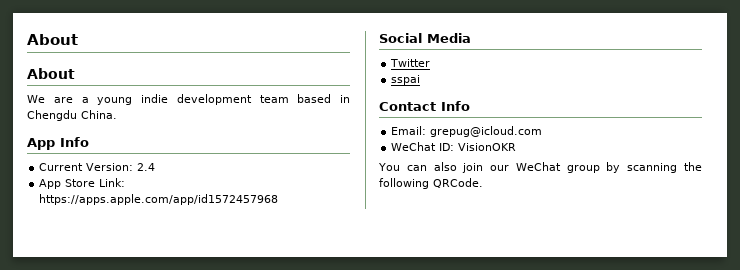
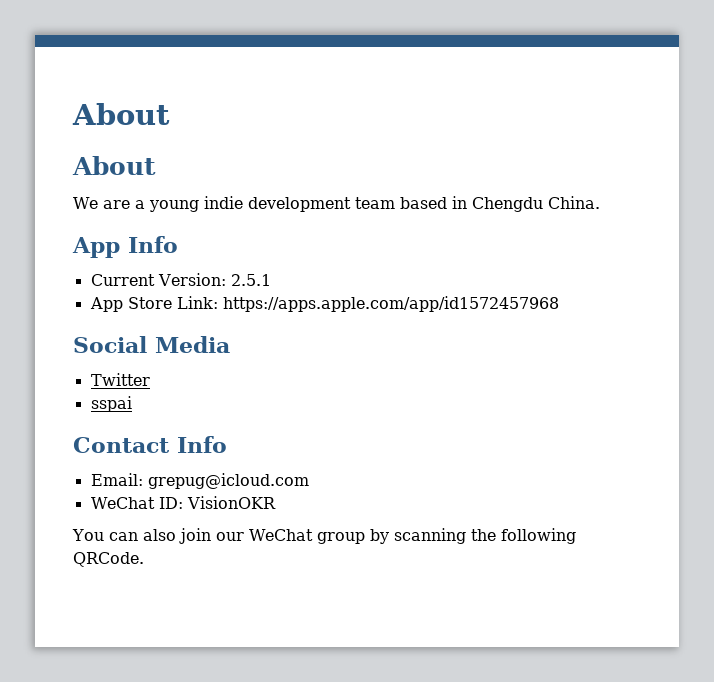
[137,163,156,171] 2.4 -> [230,274,271,286] 2.5.1

